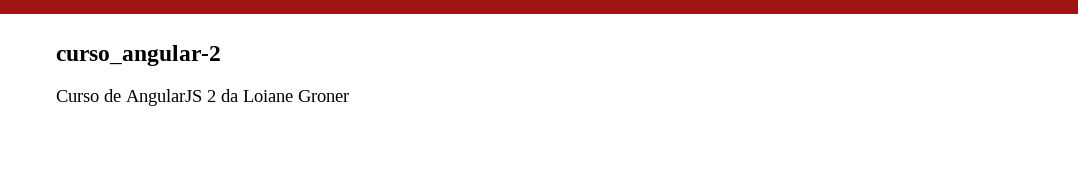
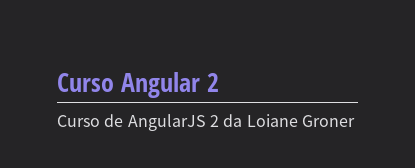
[56,45,221,66] curso_angular-2 -> [57,72,219,98] Curso Angular 2

